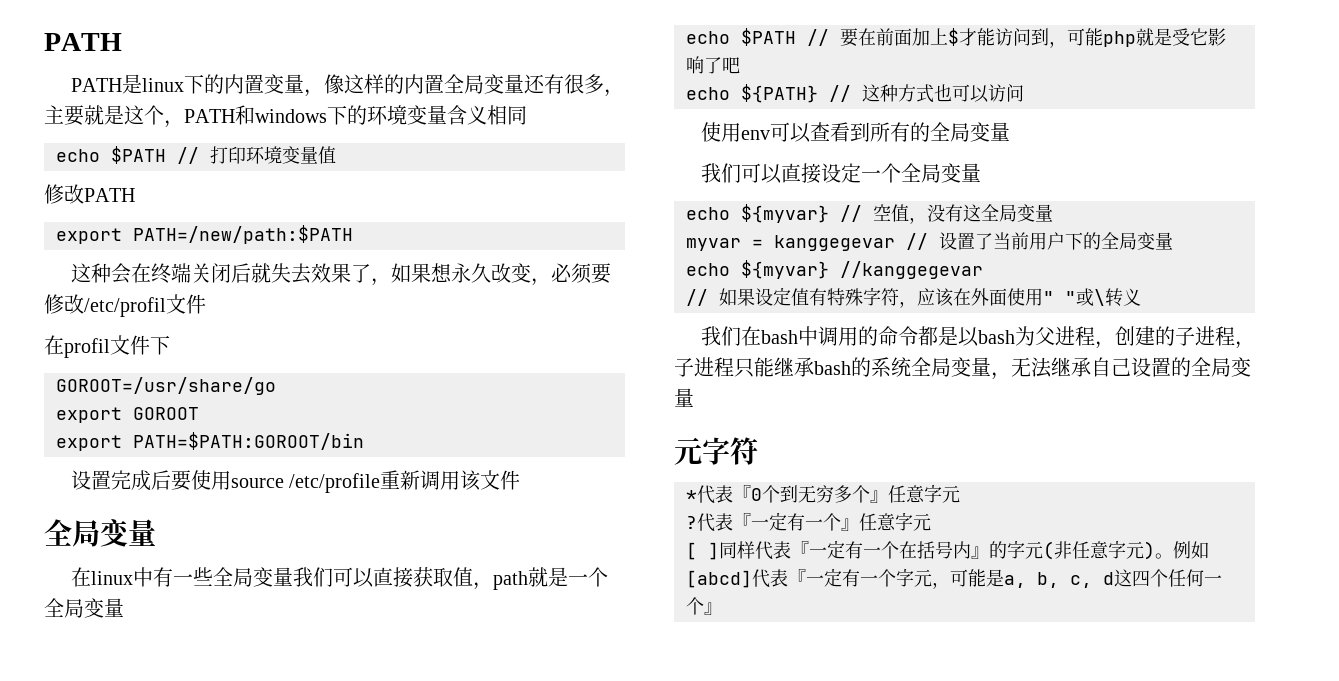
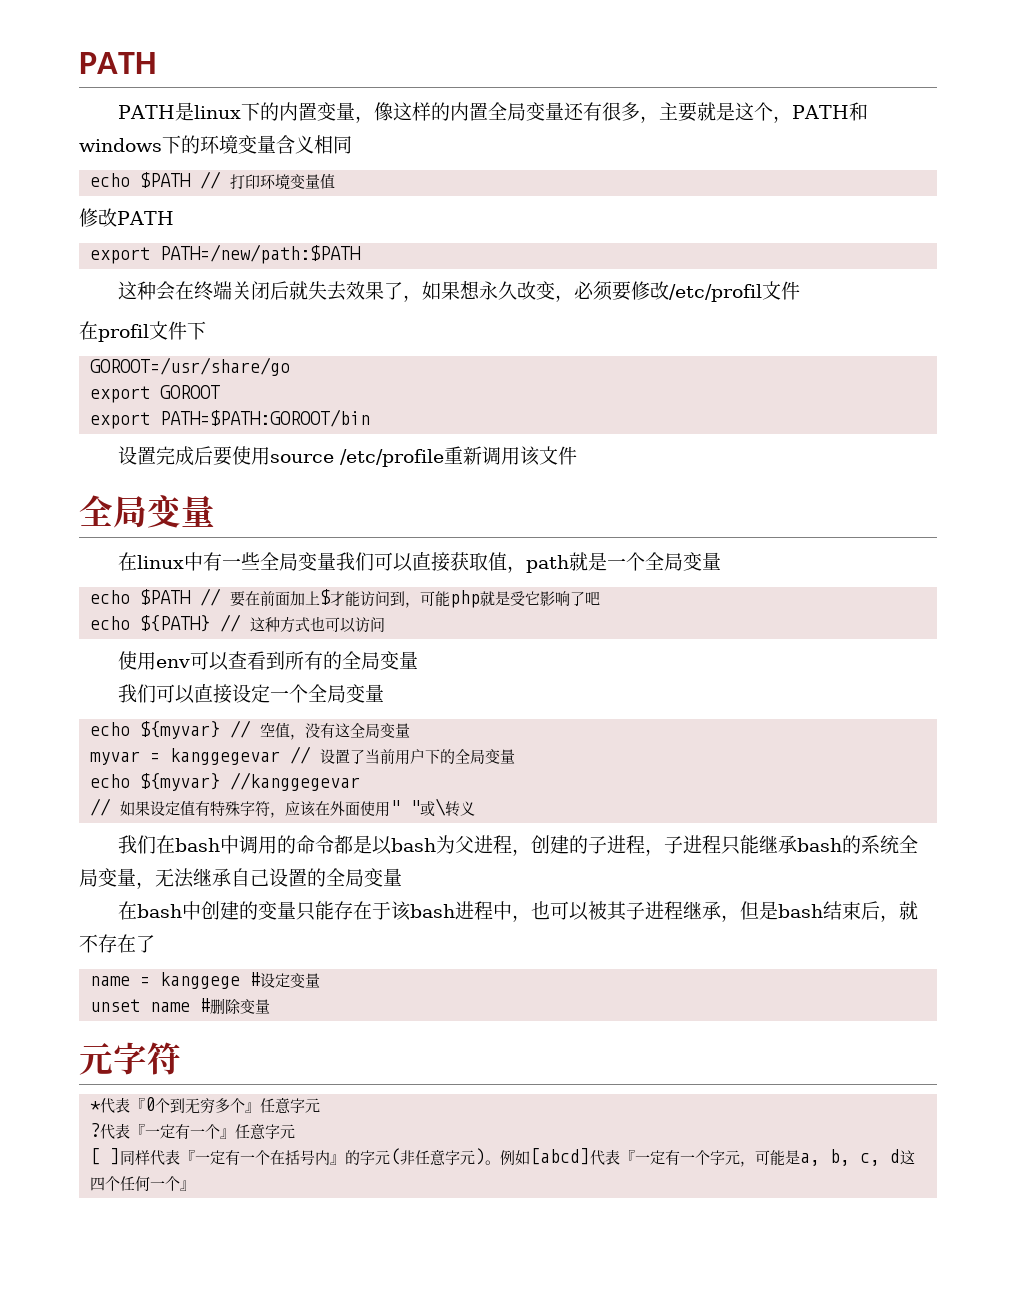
(694, 397) none -> [118,901,919,922] [79,934,155,953] [90,972,321,989] [90,998,271,1014] // 在bash中创建的变量只能存在于该bash进程中，也可以被其子进程继承，但是bash结束后，就不存在了 // name = kanggege #设定变量 // unset name #删除变量

